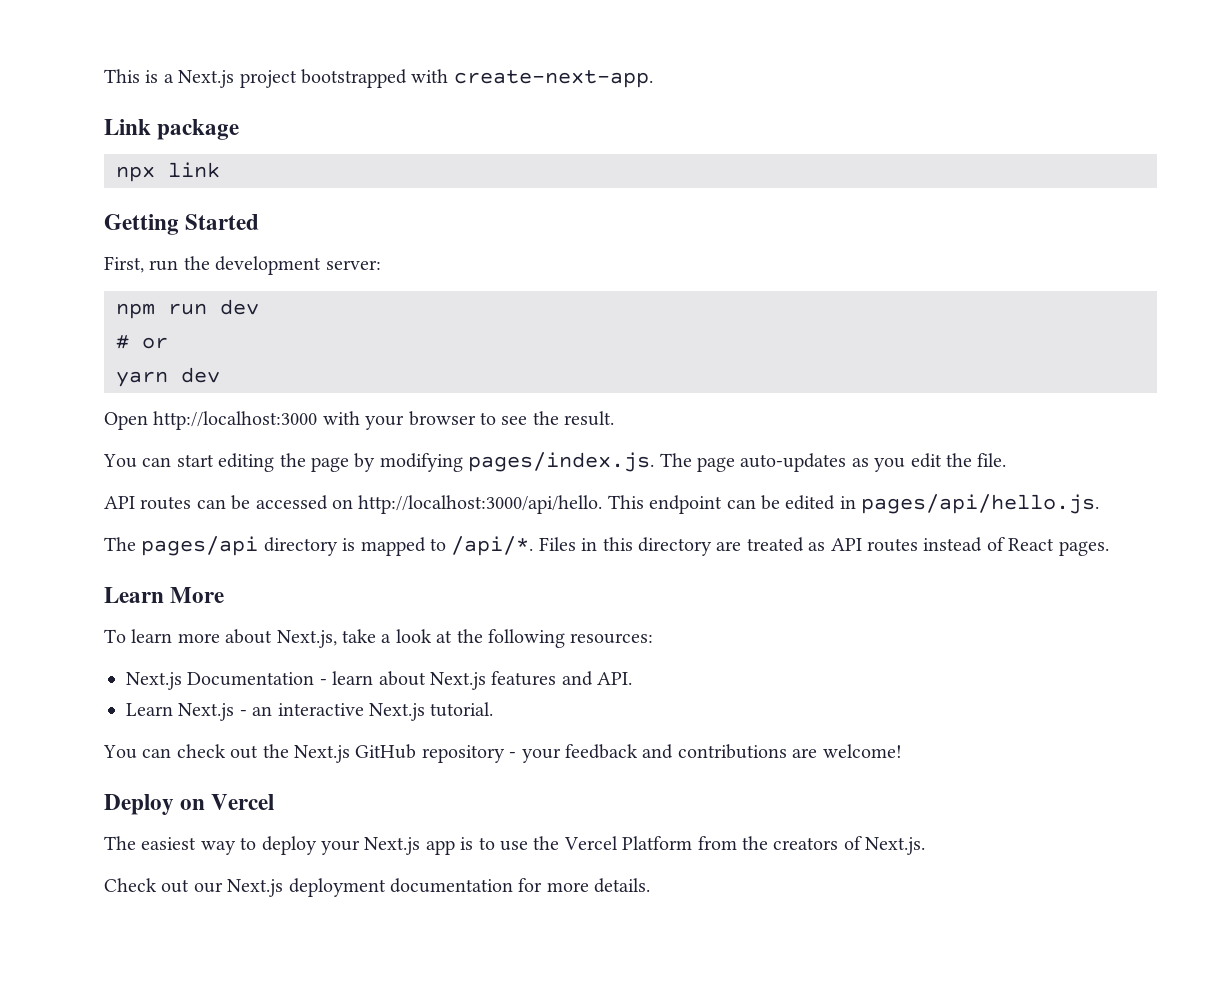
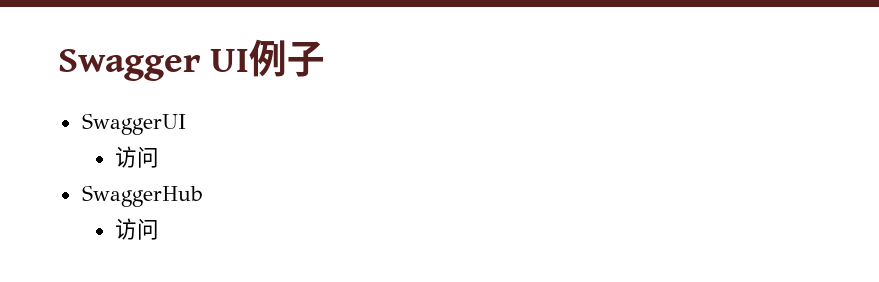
[104,69,653,88] [104,119,240,140] [116,162,220,182] [104,214,260,235] [104,256,381,275] [116,299,259,319] [116,335,168,349] [116,367,220,387] [104,411,615,430] [103,452,1007,472] [104,494,1100,514] [104,536,1109,556] [104,587,225,603] [104,629,654,648] [126,671,633,690] [126,702,494,721] [103,744,902,763] [104,794,275,815] [104,836,926,855] [104,878,651,897] This is a Next.js project bootstrapped with create-next-app. // Link package // npx link // Getting Started // First, run the development server: // npm run dev // # or // yarn dev // Open http://localhost:3000 with your browser to see the result. // You can start editing the page by modifying pages/index.js. The page auto-updates as you edit the file. // API routes can be accessed on http://localhost:3000/api/hello. This endpoint can be edited in pages/api/hello.js. // The pages/api directory is mapped to /api/*. Files in this directory are treated as API routes instead of React pages. // Learn More // To learn more about Next.js, take a look at the following resources: // Next.js Documentation - learn about Next.js features and API. // Learn Next.js - an interactive Next.js tutorial. // You can check out the Next.js GitHub repository - your feedback and contributions are welcome! // Deploy on Vercel // The easiest way to deploy your Next.js app is to use the Vercel Platform from the creators of Next.js. // Check out our Next.js deployment documentation for more details. -> [58,39,326,81] [81,113,186,135] [115,146,160,168] [81,185,203,207] [115,218,160,240] Swagger UI例子 // SwaggerUI // 访问 // SwaggerHub // 访问

